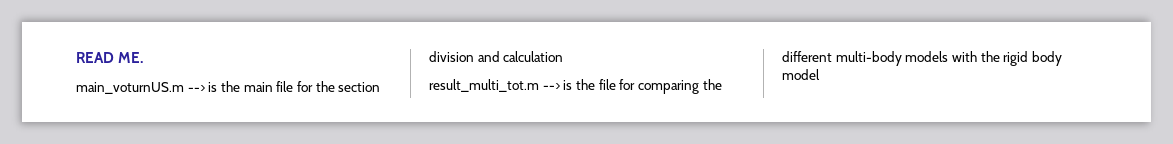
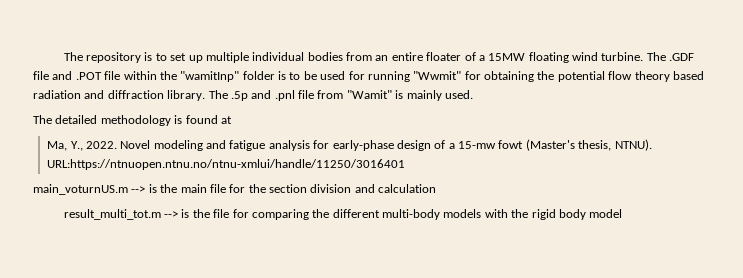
[76,52,144,63] READ ME. -> [63,52,695,63] [33,71,704,82] [33,90,473,101] [33,115,232,126] [47,139,652,151] [47,159,406,170] The repository is to set up multiple individual bodies from an entire floater of a 15MW floating wind turbine. The .GDF file and .POT file within the "wamitInp" folder is to be used for running "Wwmit" for obtaining the potential flow theory based radiation and diffraction library. The .5p and .pnl file from "Wamit" is mainly used. // The detailed methodology is found at // Ma, Y., 2022. Novel modeling and fatigue analysis for early-phase design of a 15-mw fowt (Master's thesis, NTNU). URL:https://ntnuopen.ntnu.no/ntnu-xmlui/handle/11250/3016401

